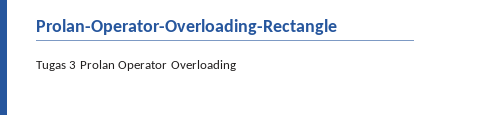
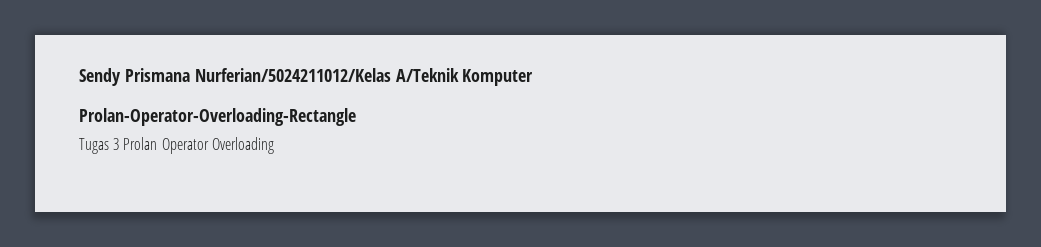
(36, 27) none -> [79,68,534,86] Sendy Prismana Nurferian/5024211012/Kelas A/Teknik Komputer //

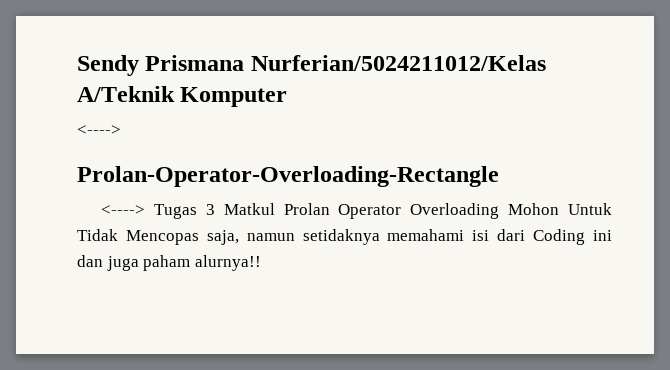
(534, 77) none -> [77,125,121,135] // <---->
(356, 117) none -> [101,205,146,215] <---->
(120, 144) none -> [223,203,275,215] Matkul
(274, 145) none -> [508,203,612,215] [77,229,613,245] [77,255,261,271] Mohon Untuk Tidak Mencopas saja, namun setidaknya memahami isi dari Coding ini dan juga paham alurnya!!

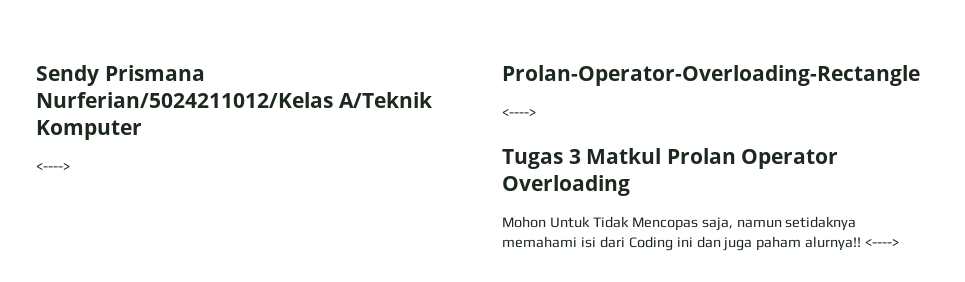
(146, 210) none -> (536, 112) //
(500, 211) none -> (630, 185) //
(261, 263) none -> [865,238,900,247] <---->

